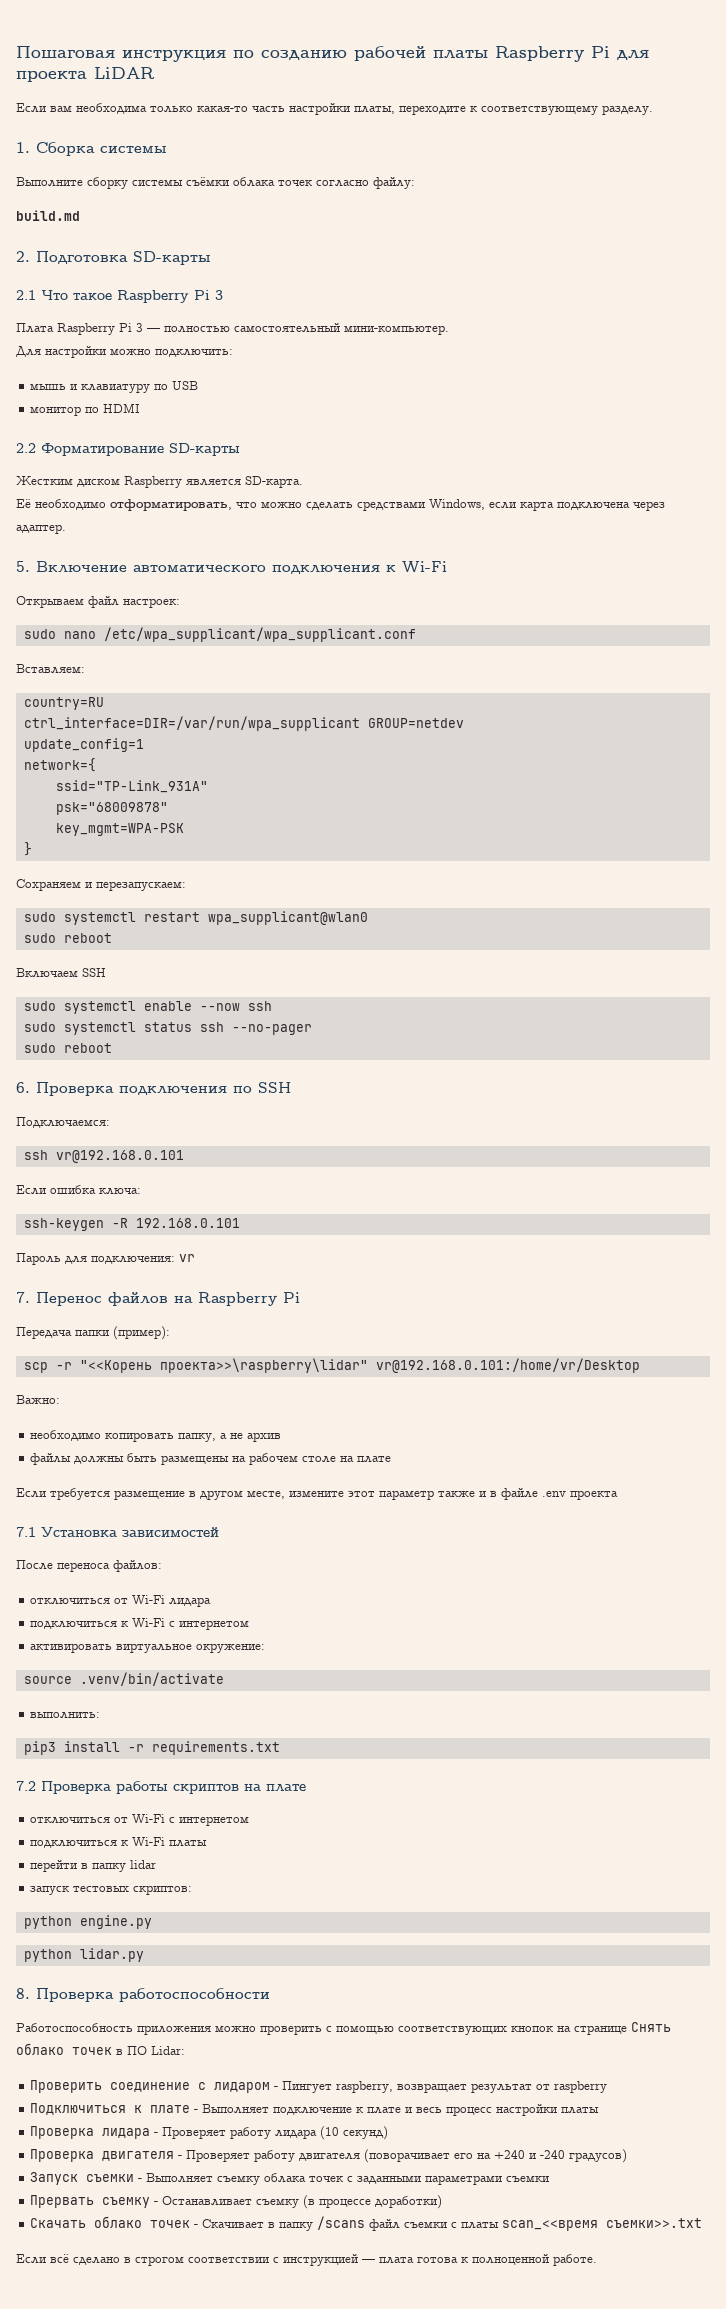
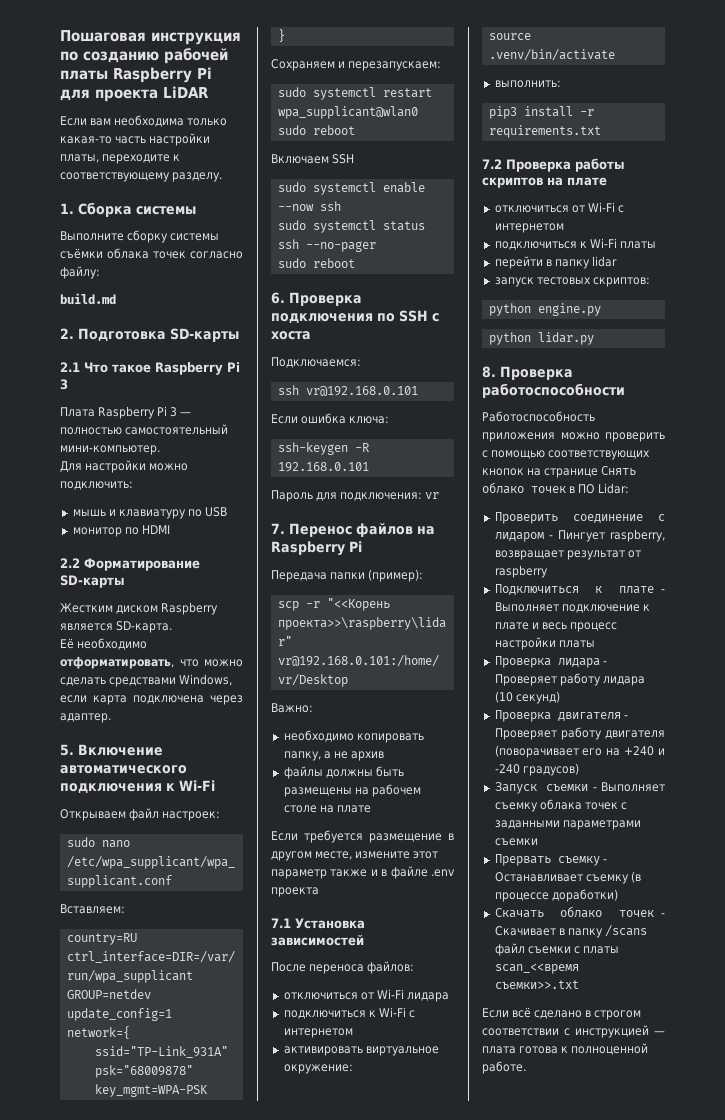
(291, 1087) none -> [432,313,439,322] [271,331,311,340] c хоста

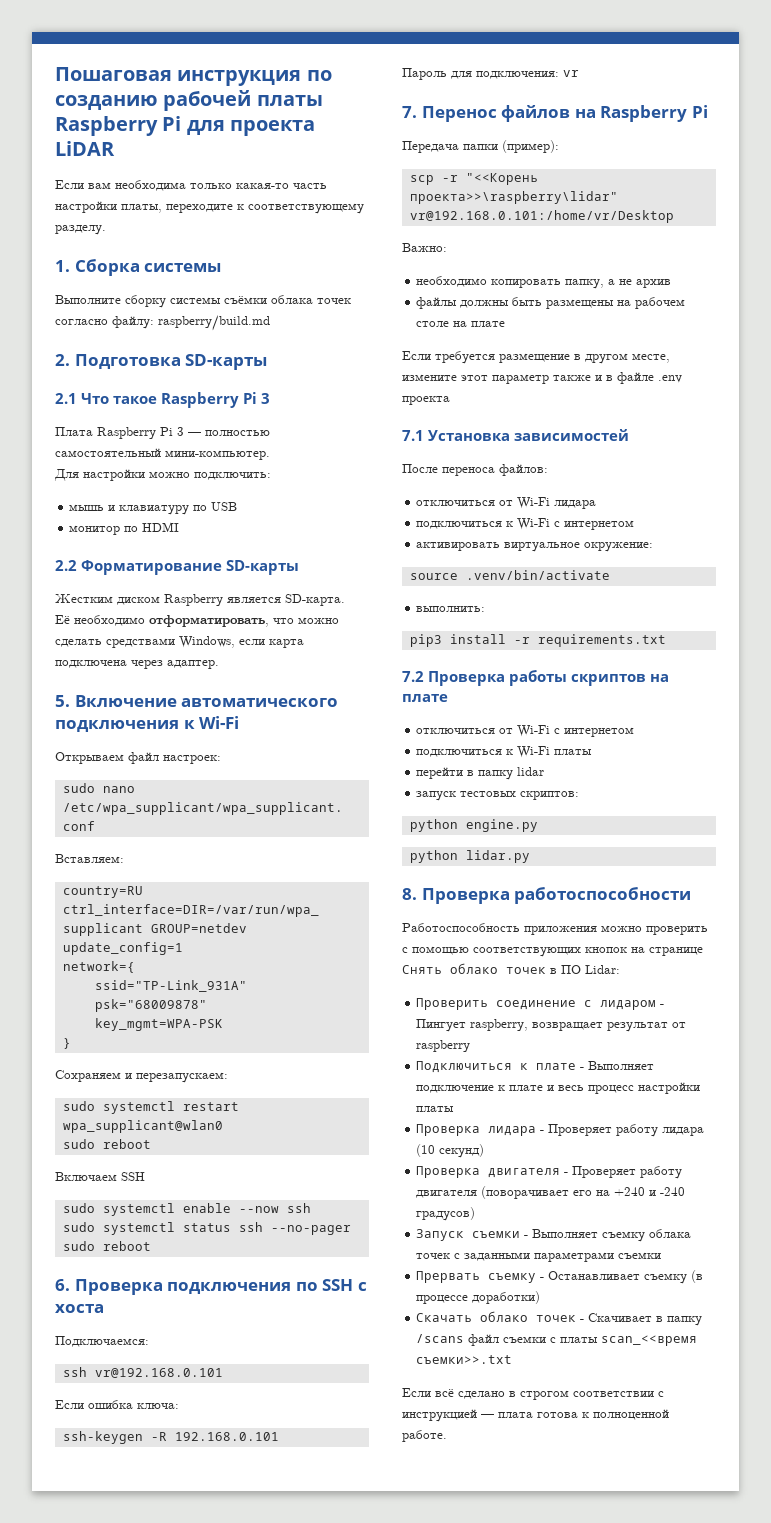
[60,293,116,304] // build.md -> [158,315,270,331] raspberry/build.md

